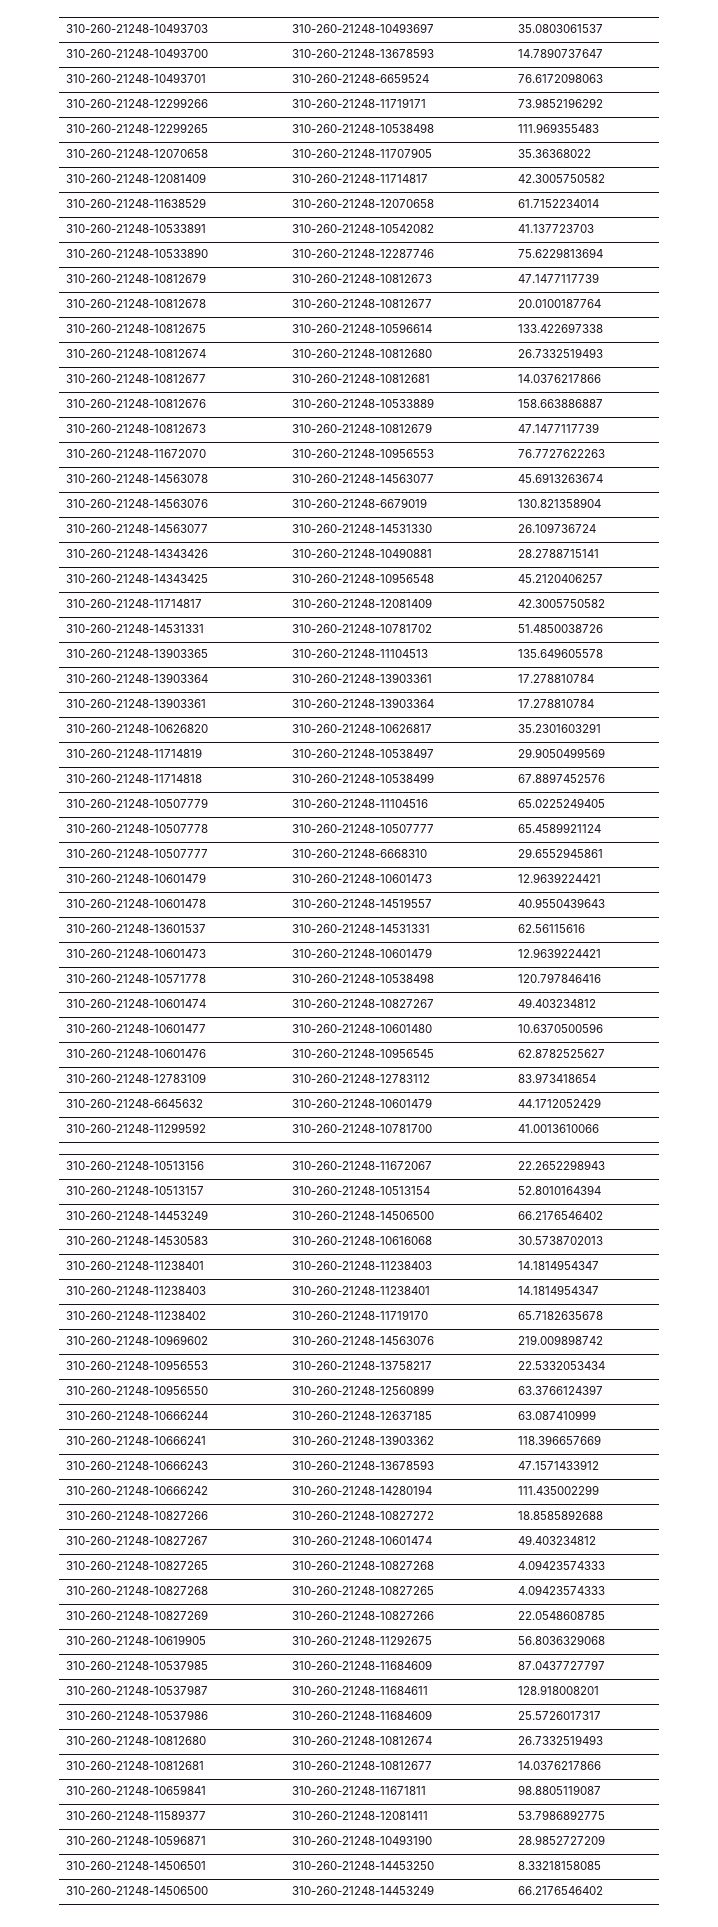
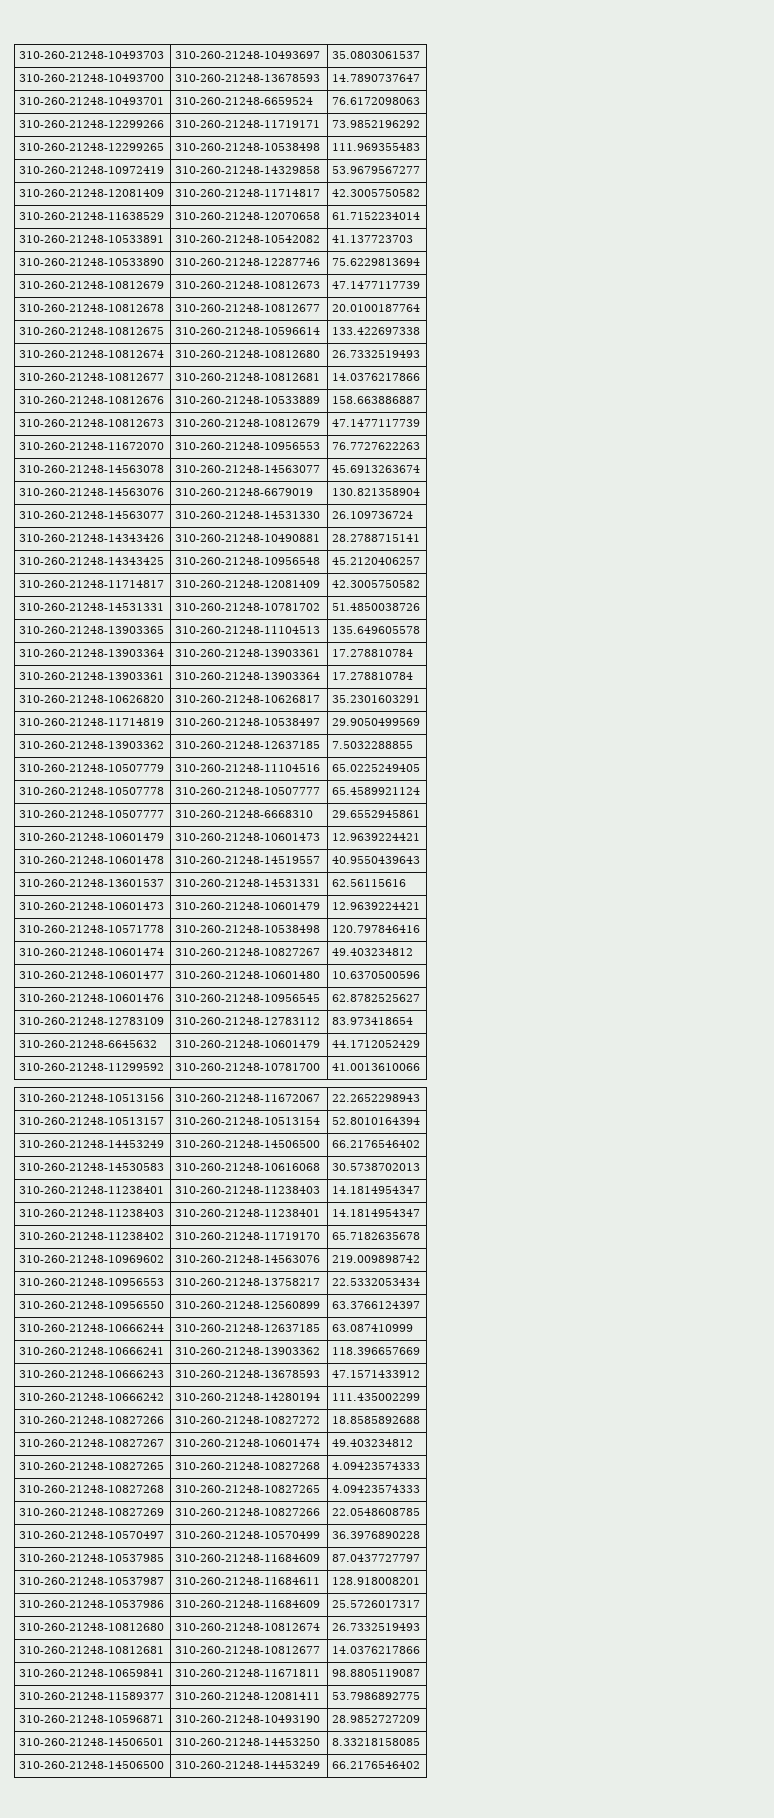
[65,149,208,158] [291,148,432,158] [517,149,591,158] 310-260-21248-12070658 | 310-260-21248-11707905 | 35.36368022 -> [19,166,165,174] [175,166,321,174] [332,166,421,174] 310-260-21248-10972419 | 310-260-21248-14329858 | 53.9679567277
[65,774,202,783] [291,773,434,783] [517,773,605,783] 310-260-21248-11714818 | 310-260-21248-10538499 | 67.8897452576 -> [19,741,165,749] [175,741,321,749] [332,741,414,749] 310-260-21248-13903362 | 310-260-21248-12637185 | 7.5032288855
[65,1635,206,1645] [291,1635,432,1645] [517,1635,605,1645] 310-260-21248-10619905 | 310-260-21248-11292675 | 56.8036329068 -> [19,1531,165,1539] [175,1531,321,1539] [332,1531,421,1539] 310-260-21248-10570497 | 310-260-21248-10570499 | 36.3976890228

